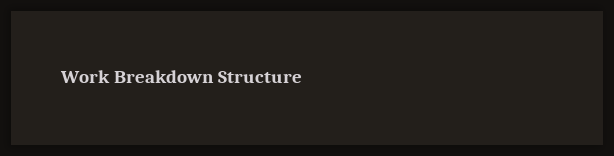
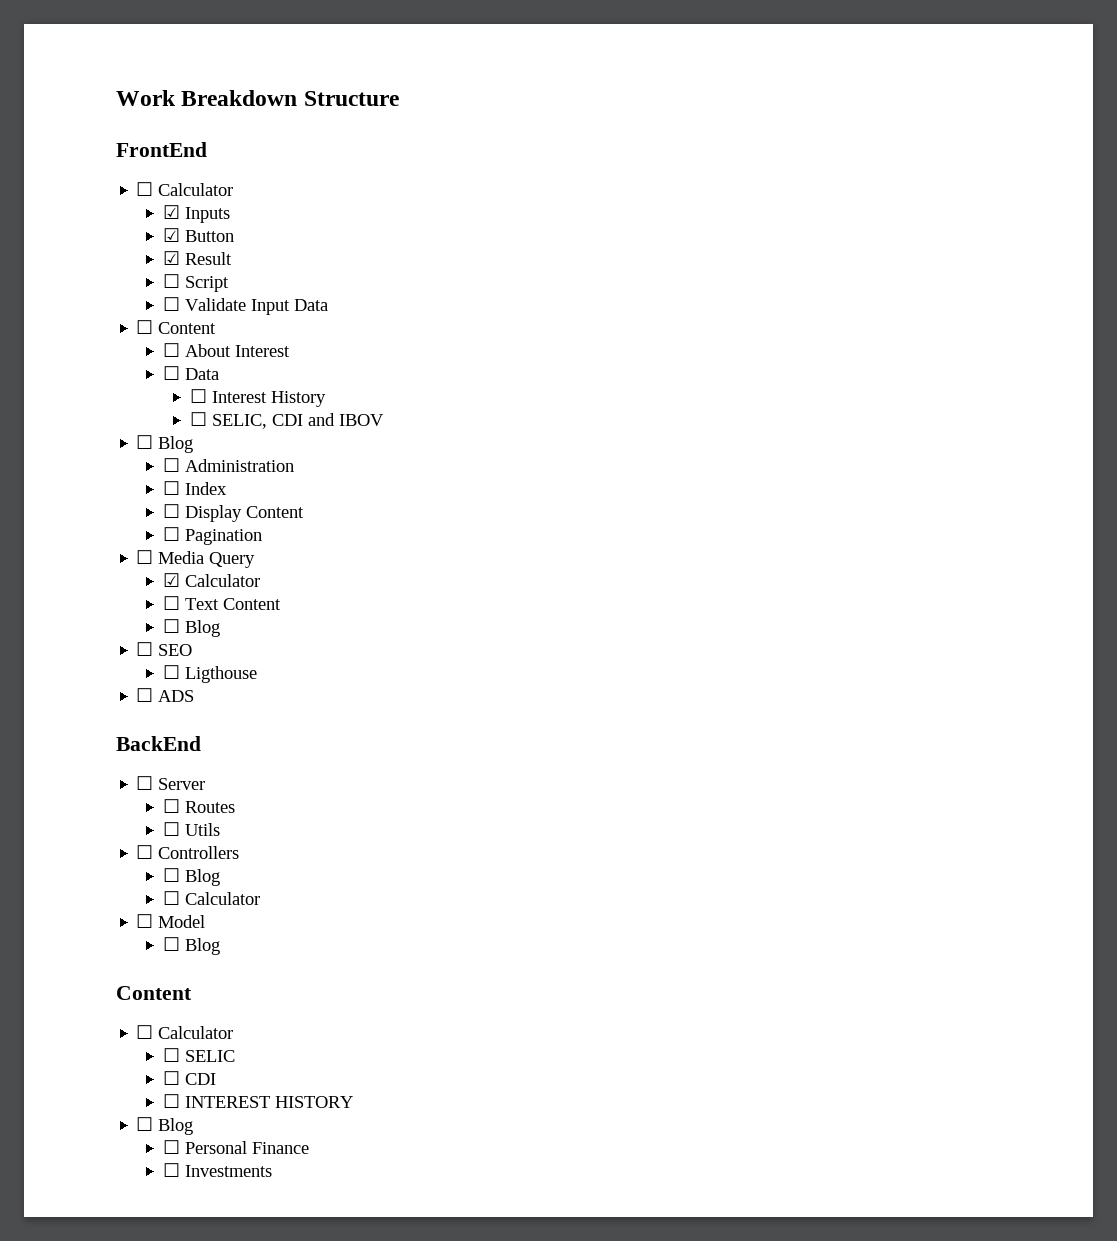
(302, 77) none -> [116,142,207,157] [136,182,234,196] [162,205,230,223] [162,228,234,242] [162,251,232,265] [162,274,229,292] [162,297,328,315] [136,320,217,334] [162,343,290,357] [162,366,219,380] [189,389,326,407] [189,412,384,429] [136,435,194,453] [162,458,294,472] [162,481,227,495] [162,504,304,522] [162,527,262,545] [136,550,256,568] [162,573,260,587] [162,596,281,610] [162,619,220,637] [136,642,193,656] [162,665,257,683] [136,688,195,702] [116,736,201,751] [136,776,206,790] [162,799,235,813] [162,822,220,836] [136,845,240,859] [162,868,220,886] [162,891,260,905] [136,914,206,928] [162,937,220,955] [116,986,192,1000] [136,1025,234,1039] [162,1048,235,1062] [162,1071,216,1085] [162,1094,353,1108] [136,1117,194,1135] [162,1140,309,1154] [162,1163,272,1177] // FrontEnd // ☐ Calculator // ☑ Inputs // ☑ Button // ☑ Result // ☐ Script // ☐ Validate Input Data // ☐ Content // ☐ About Interest // ☐ Data // ☐ Interest History // ☐ SELIC, CDI and IBOV // ☐ Blog // ☐ Administration // ☐ Index // ☐ Display Content // ☐ Pagination // ☐ Media Query // ☑ Calculator // ☐ Text Content // ☐ Blog // ☐ SEO // ☐ Ligthouse // ☐ ADS // BackEnd // ☐ Server // ☐ Routes // ☐ Utils // ☐ Controllers // ☐ Blog // ☐ Calculator // ☐ Model // ☐ Blog // Content // ☐ Calculator // ☐ SELIC // ☐ CDI // ☐ INTEREST HISTORY // ☐ Blog // ☐ Personal Finance // ☐ Investments

